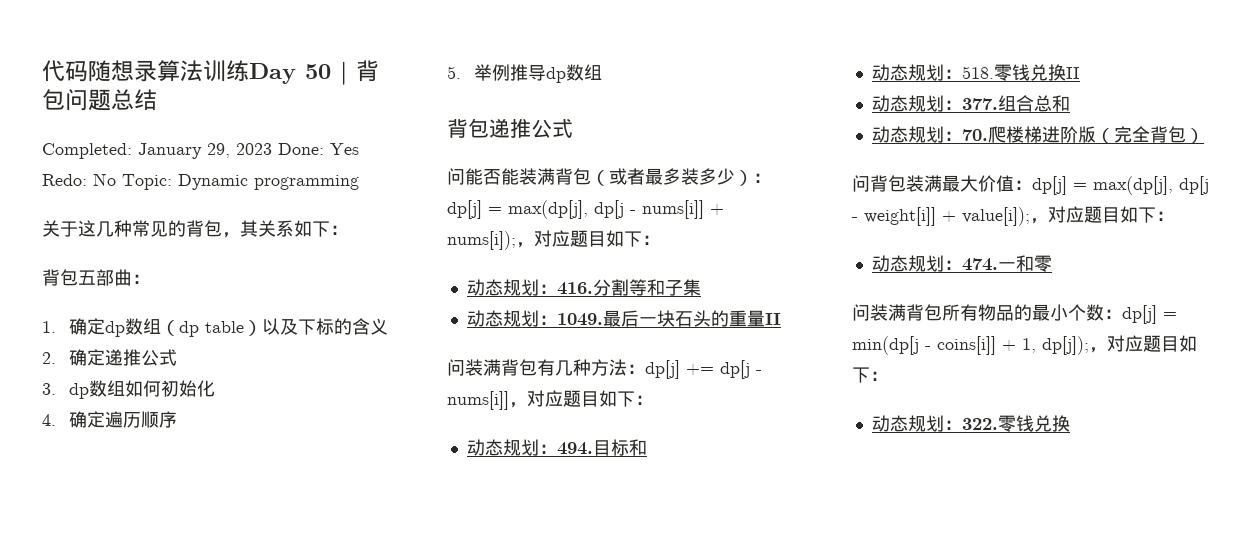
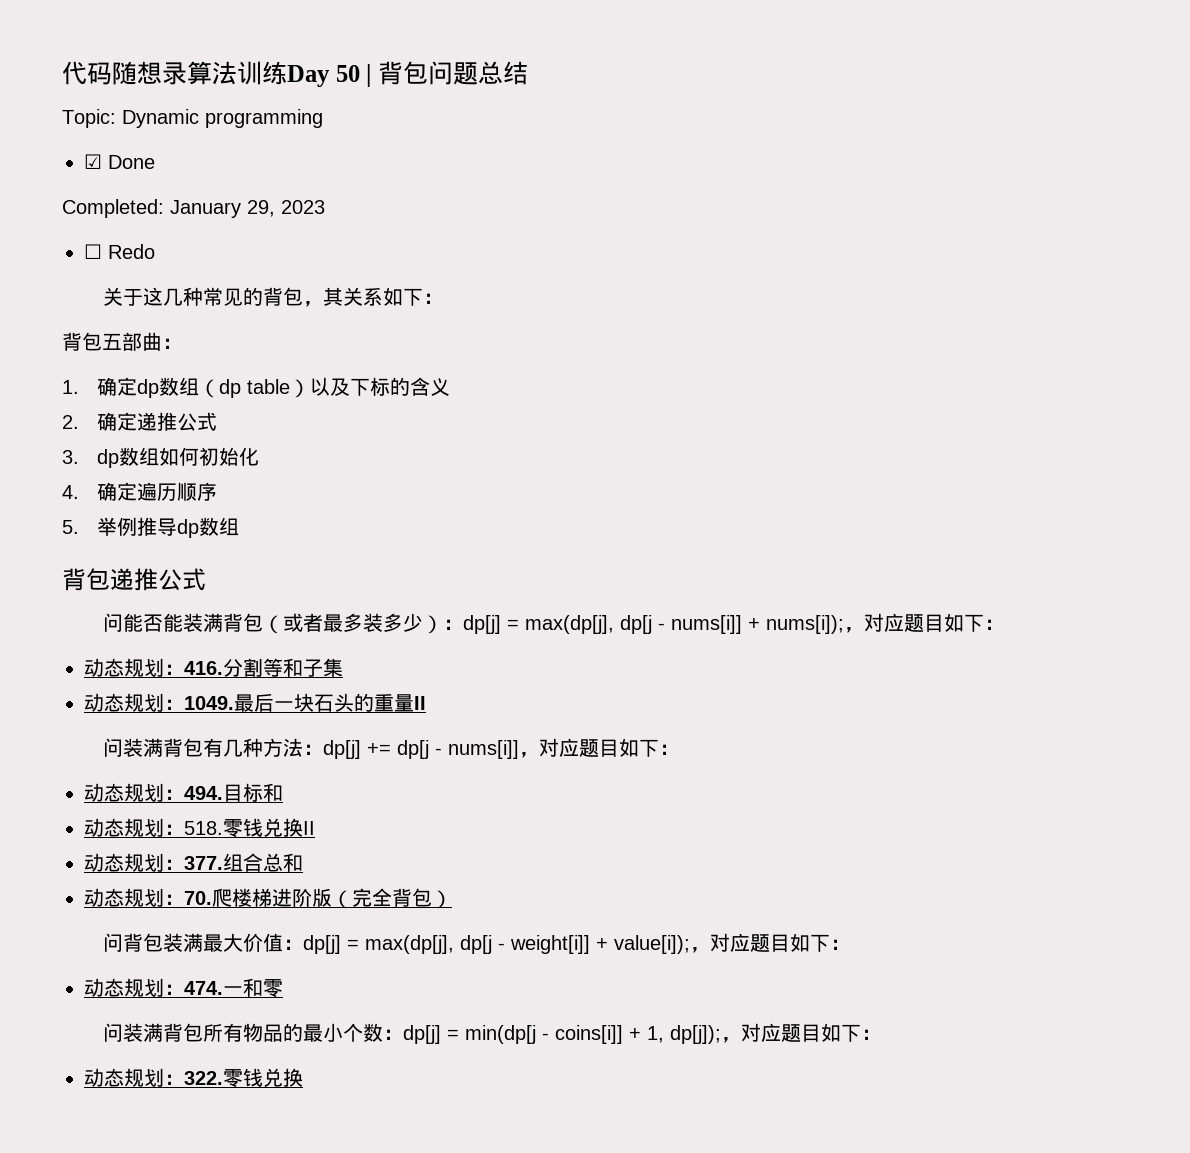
(157, 100) none -> [62,109,323,128] [84,154,155,169] // Topic: Dynamic programming // ☑ Done
[278,143,359,155] [42,173,359,190] Done: Yes Redo: No Topic: Dynamic programming -> [84,244,155,259] // ☐ Redo

